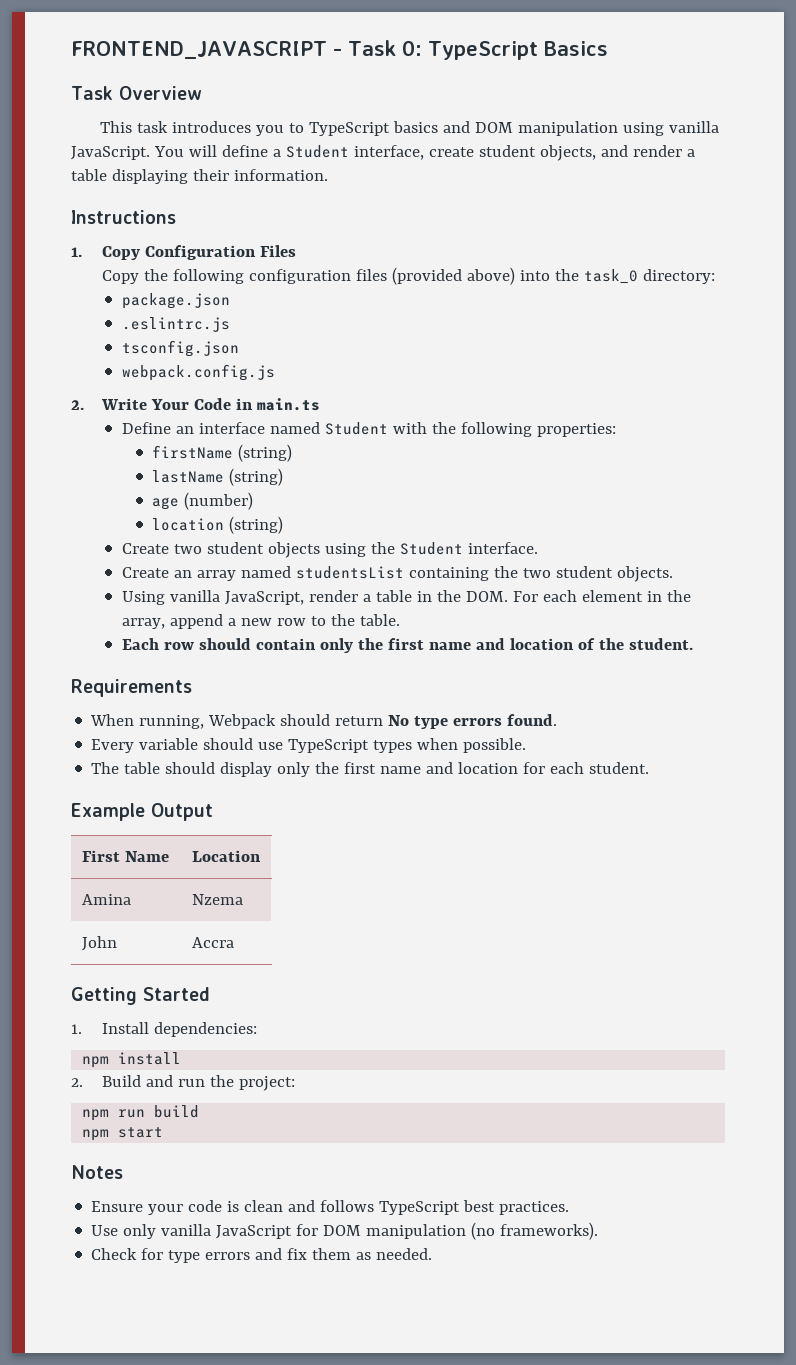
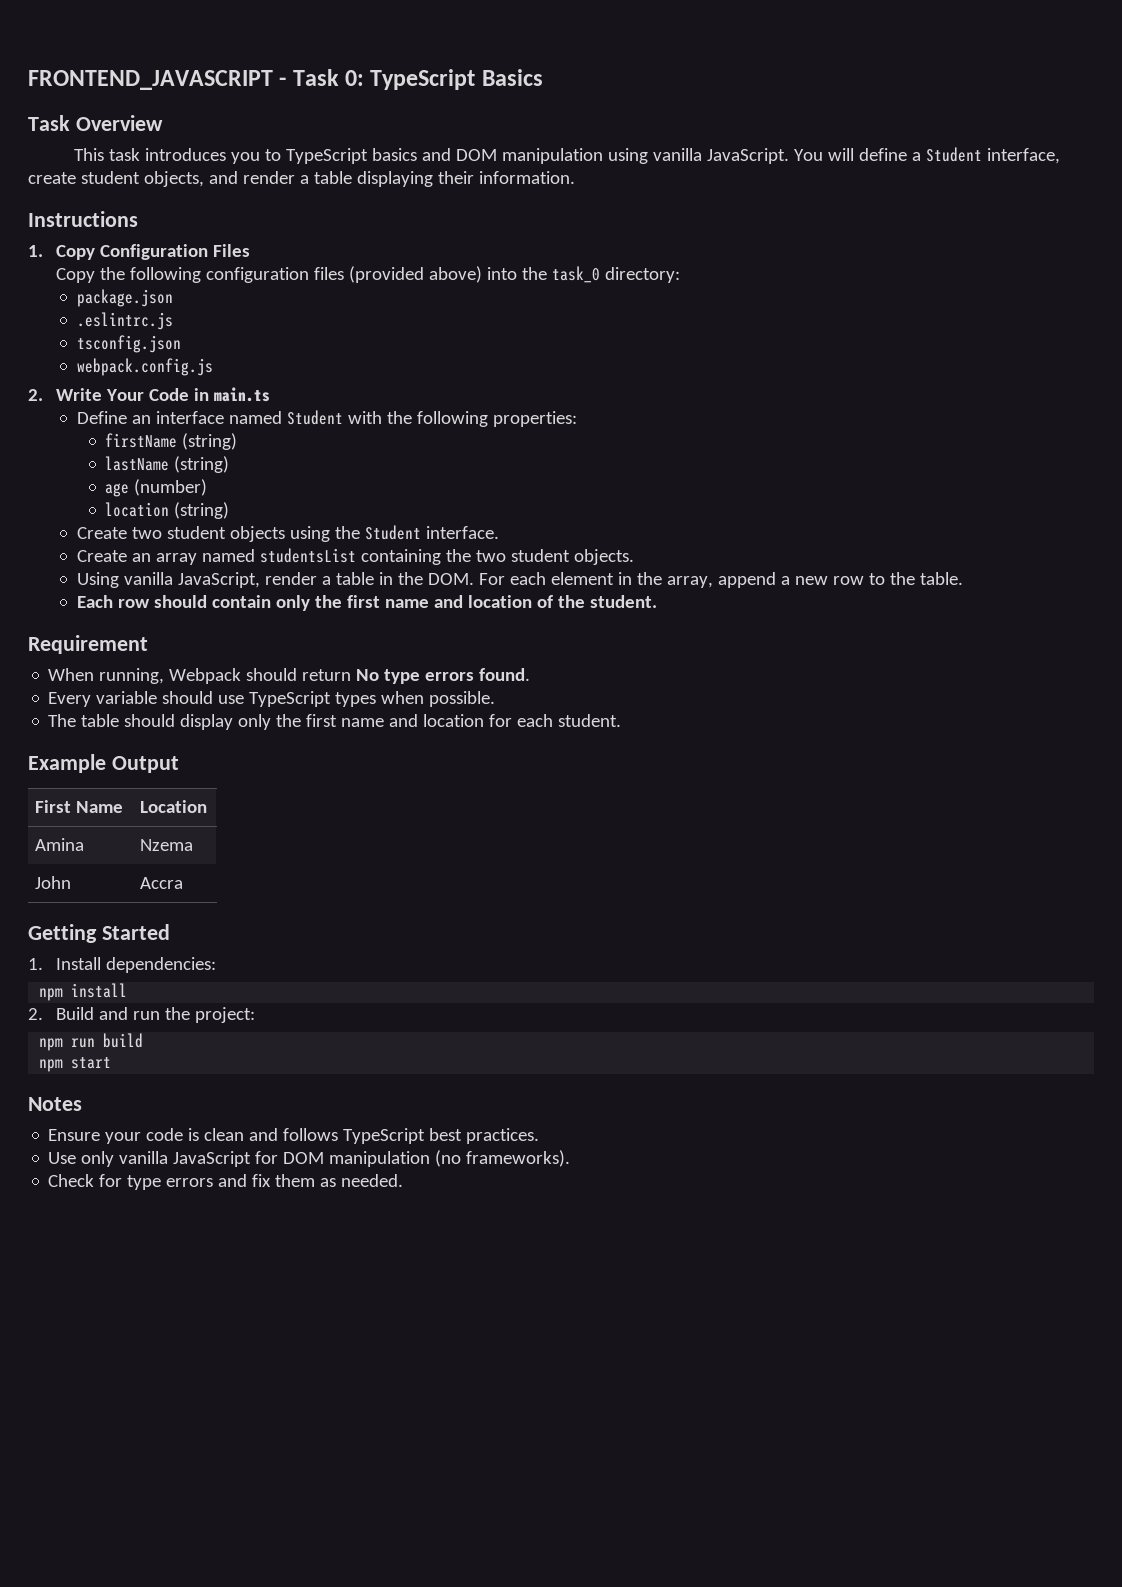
[71,679,192,697] Requirements -> [28,635,148,654] Requirement

